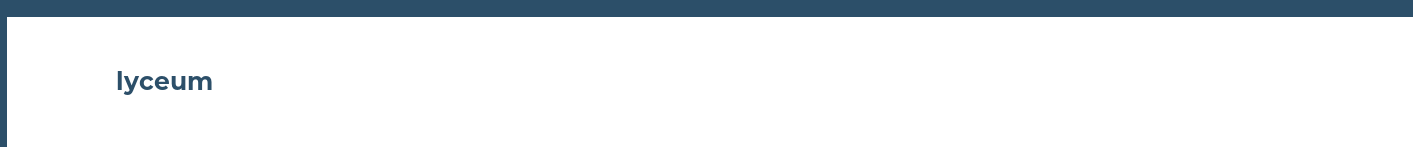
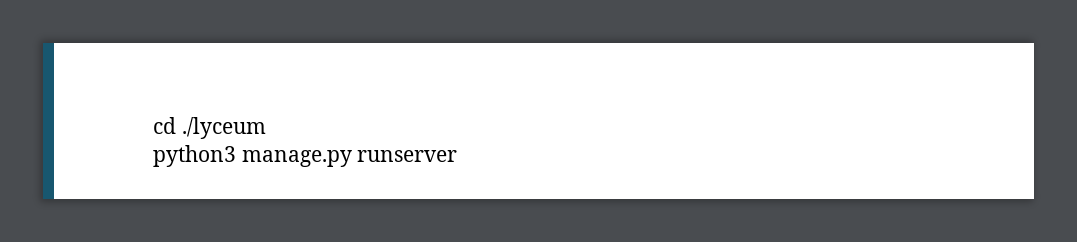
[116,71,213,95] lyceum -> [153,117,266,139] [153,145,458,167] cd ./lyceum // python3 manage.py runserver

